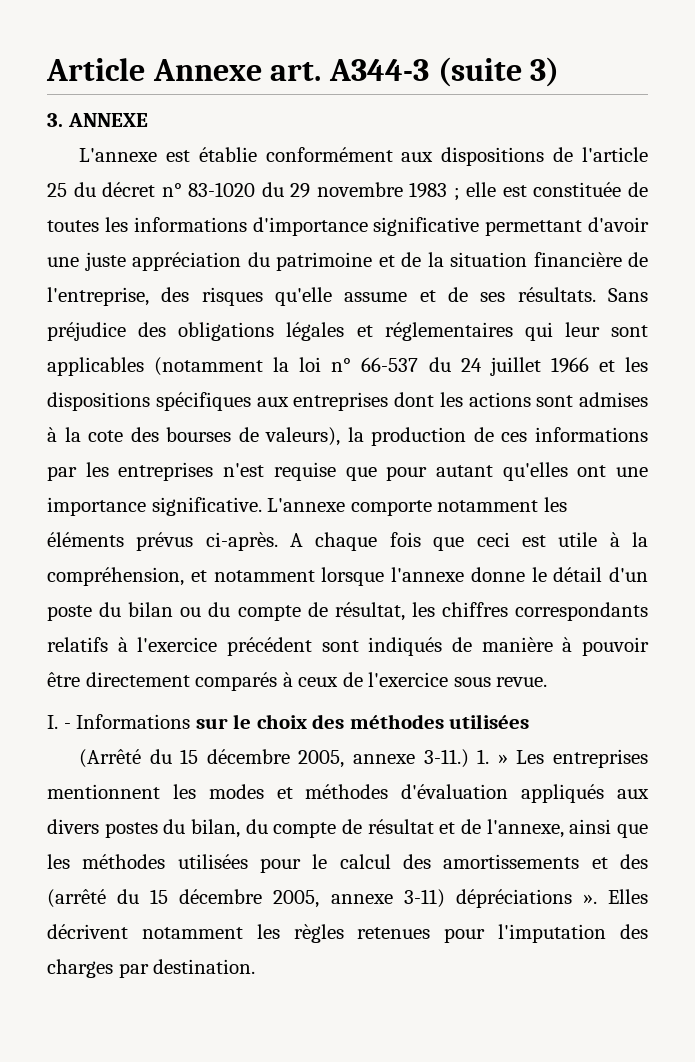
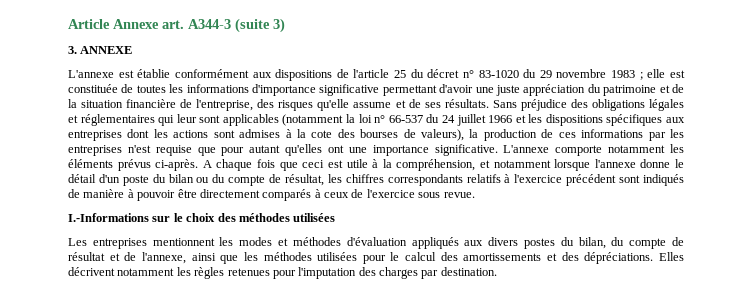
[47,714,191,729] I. - Informations -> [68,213,149,222] I.-Informations
[78,749,508,768] (Arrêté du 15 décembre 2005, annexe 3-11.) 1. » -> (336, 217) none
[47,889,597,908] (arrêté du 15 décembre 2005, annexe 3-11) dépréciations ». -> [584,252,654,264] dépréciations.

